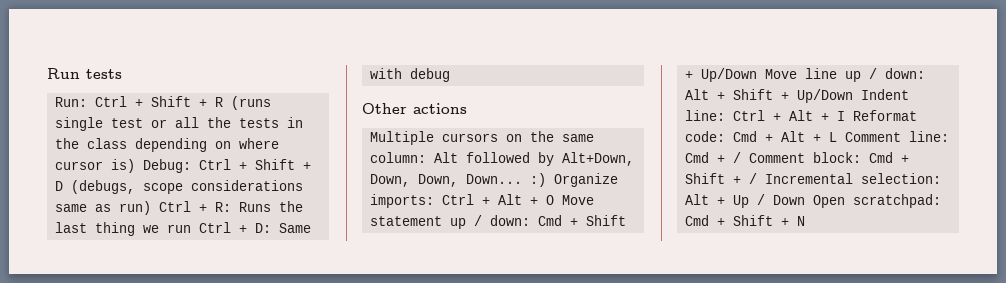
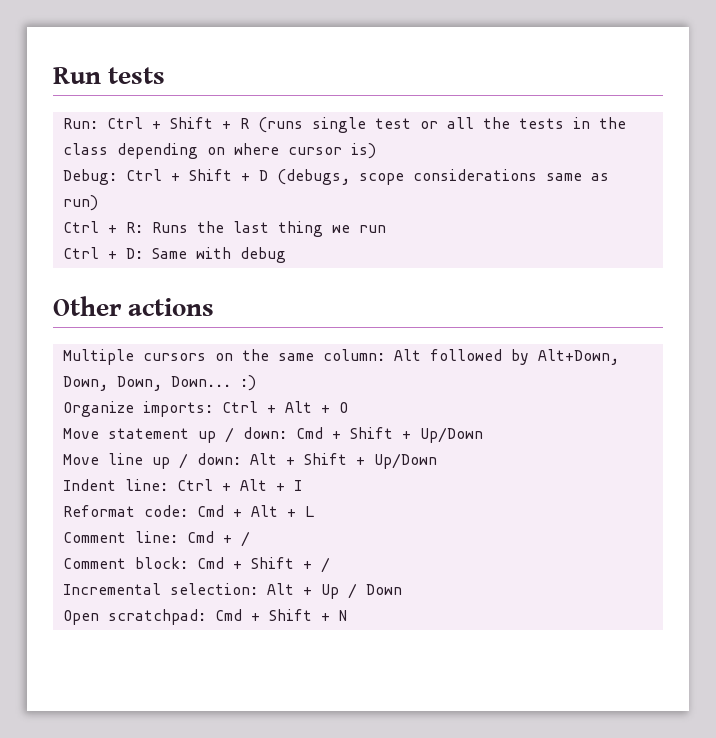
(135, 166) none -> (377, 151) //
(151, 208) none -> (99, 203) //
(191, 228) none -> (387, 229) //
(546, 180) none -> (257, 383) //
(554, 200) none -> (349, 407) //
(757, 75) none -> (484, 435) //
(853, 96) none -> (438, 461) //
(845, 116) none -> (303, 485) //
(837, 137) none -> (315, 511) //
(741, 157) none -> (251, 539) //
(757, 178) none -> (331, 565) //
(805, 200) none -> (403, 589) //

